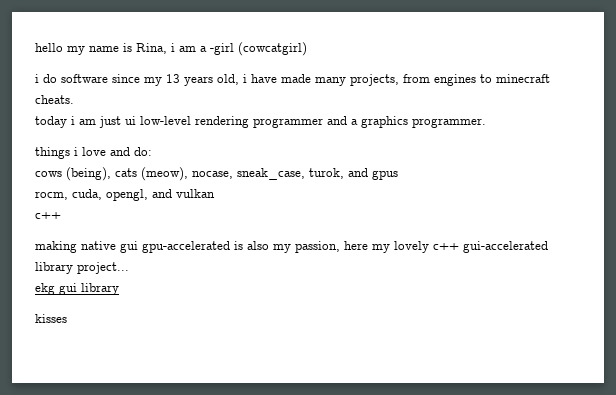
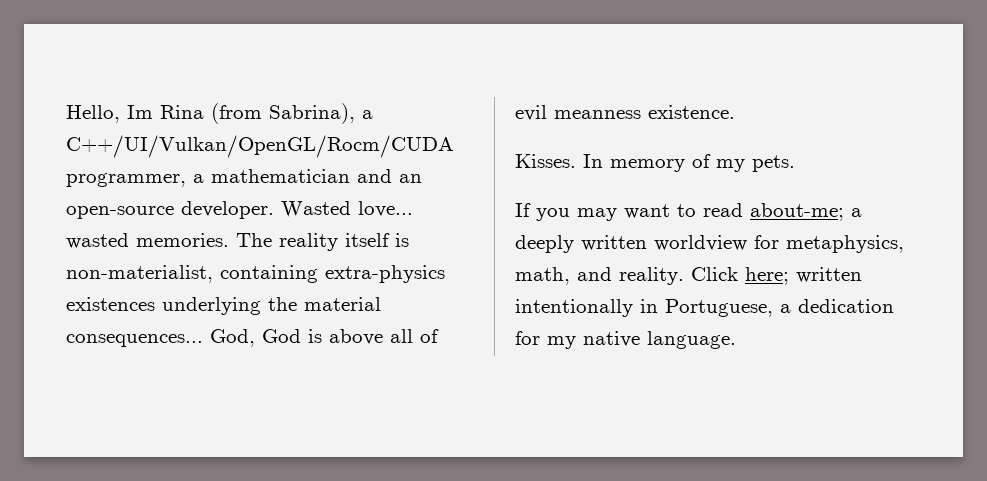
[35,42,307,56] [35,74,550,86] [35,95,74,104] [35,116,486,128] [35,147,152,159] [35,167,398,181] [35,189,215,201] [35,212,61,219] [35,241,548,253] [35,262,129,274] [35,283,119,295] [35,314,67,323] hello my name is Rina, i am a -girl (cowcatgirl) // i do software since my 13 years old, i have made many projects, from engines to minecraft cheats. // today i am just ui low-level rendering programmer and a graphics programmer. // things i love and do: // cows (being), cats (meow), nocase, sneak_case, turok, and gpus // rocm, cuda, opengl, and vulkan // c++ // making native gui gpu-accelerated is also my passion, here my lovely c++ gui-accelerated library project... // ekg gui library // kisses -> [66,103,373,124] [66,135,454,158] [66,169,422,187] [66,201,413,219] [66,233,409,251] [66,265,445,283] [66,297,381,315] [66,329,439,347] [515,105,735,121] [515,154,795,172] [515,203,862,221] [515,235,904,253] [515,267,862,285] [515,299,894,317] [515,331,736,349] Hello, Im Rina (from Sabrina), a C++/UI/Vulkan/OpenGL/Rocm/CUDA programmer, a mathematician and an open-source developer. Wasted love... wasted memories. The reality itself is non-materialist, containing extra-physics existences underlying the material consequences... God, God is above all of evil meanness existence. // Kisses. In memory of my pets. // If you may want to read about-me; a deeply written worldview for metaphysics, math, and reality. Click here; written intentionally in Portuguese, a dedication for my native language.

